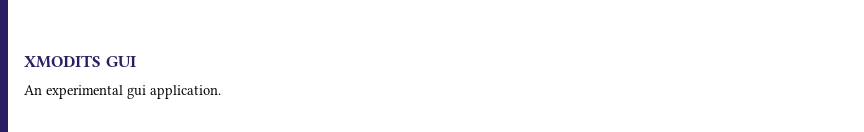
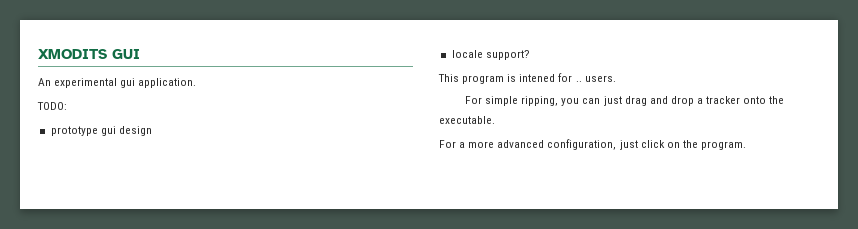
(221, 92) none -> [37,102,67,110] [50,126,152,136] [451,50,530,60] [438,73,616,84] [465,96,785,106] [439,116,495,124] [439,139,746,150] // TODO: // prototype gui design // locale support? // This program is intened for .. users. // For simple ripping, you can just drag and drop a tracker onto the executable. // For a more advanced configuration, just click on the program.

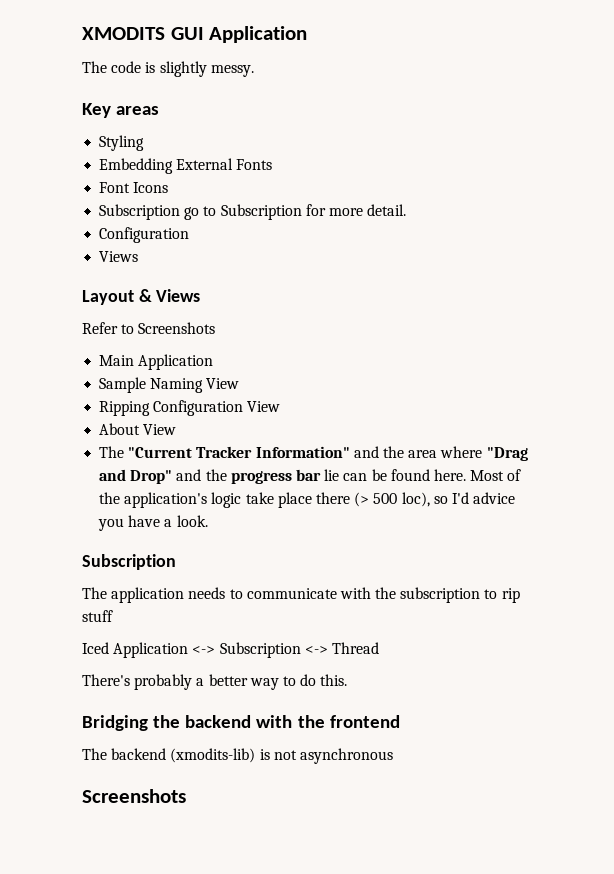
[38,78,197,88] [37,102,67,110] [50,126,152,136] [451,50,530,60] [438,73,616,84] [465,96,785,106] [439,116,495,124] [439,139,746,150] // An experimental gui application. // TODO: // prototype gui design // locale support? // This program is intened for .. users. // For simple ripping, you can just drag and drop a tracker onto the executable. // For a more advanced configuration, just click on the program. -> [209,26,308,43] [82,61,254,77] [82,103,160,118] [99,135,145,151] [99,158,273,174] [99,182,169,193] [99,204,407,220] [99,227,190,243] [99,251,139,262] [82,289,201,305] [82,322,216,334] [99,354,214,370] [99,377,240,393] [99,400,281,416] [99,423,177,435] [99,446,528,461] [99,469,522,484] [99,492,516,508] [98,515,208,531] [82,554,176,570] [82,587,520,603] [82,610,113,622] [82,642,379,658] [82,674,348,690] [82,715,400,731] [82,748,393,764] [82,789,186,803] Application // The code is slightly messy. // Key areas // Styling // Embedding External Fonts // Font Icons // Subscription go to Subscription for more detail. // Configuration // Views // Layout & Views // Refer to Screenshots // Main Application // Sample Naming View // Ripping Configuration View // About View // The "Current Tracker Information" and the area where "Drag and Drop" and the progress bar lie can be found here. Most of the application's logic take place there (> 500 loc), so I'd advice you have a look. // Subscription // The application needs to communicate with the subscription to rip stuff // Iced Application <-> Subscription <-> Thread // There's probably a better way to do this. // Bridging the backend with the frontend // The backend (xmodits-lib) is not asynchronous // Screenshots

